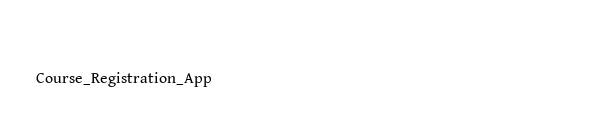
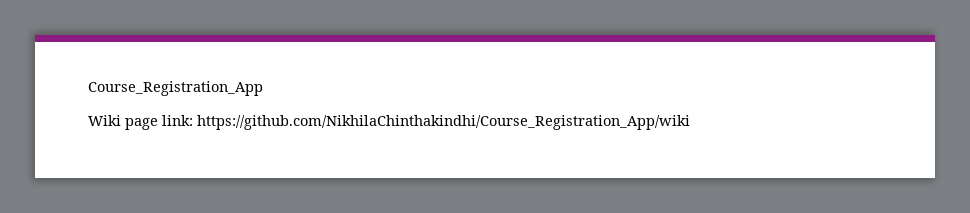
(212, 79) none -> [88,115,690,130] // Wiki page link: https://github.com/NikhilaChinthakindhi/Course_Registration_App/wiki

